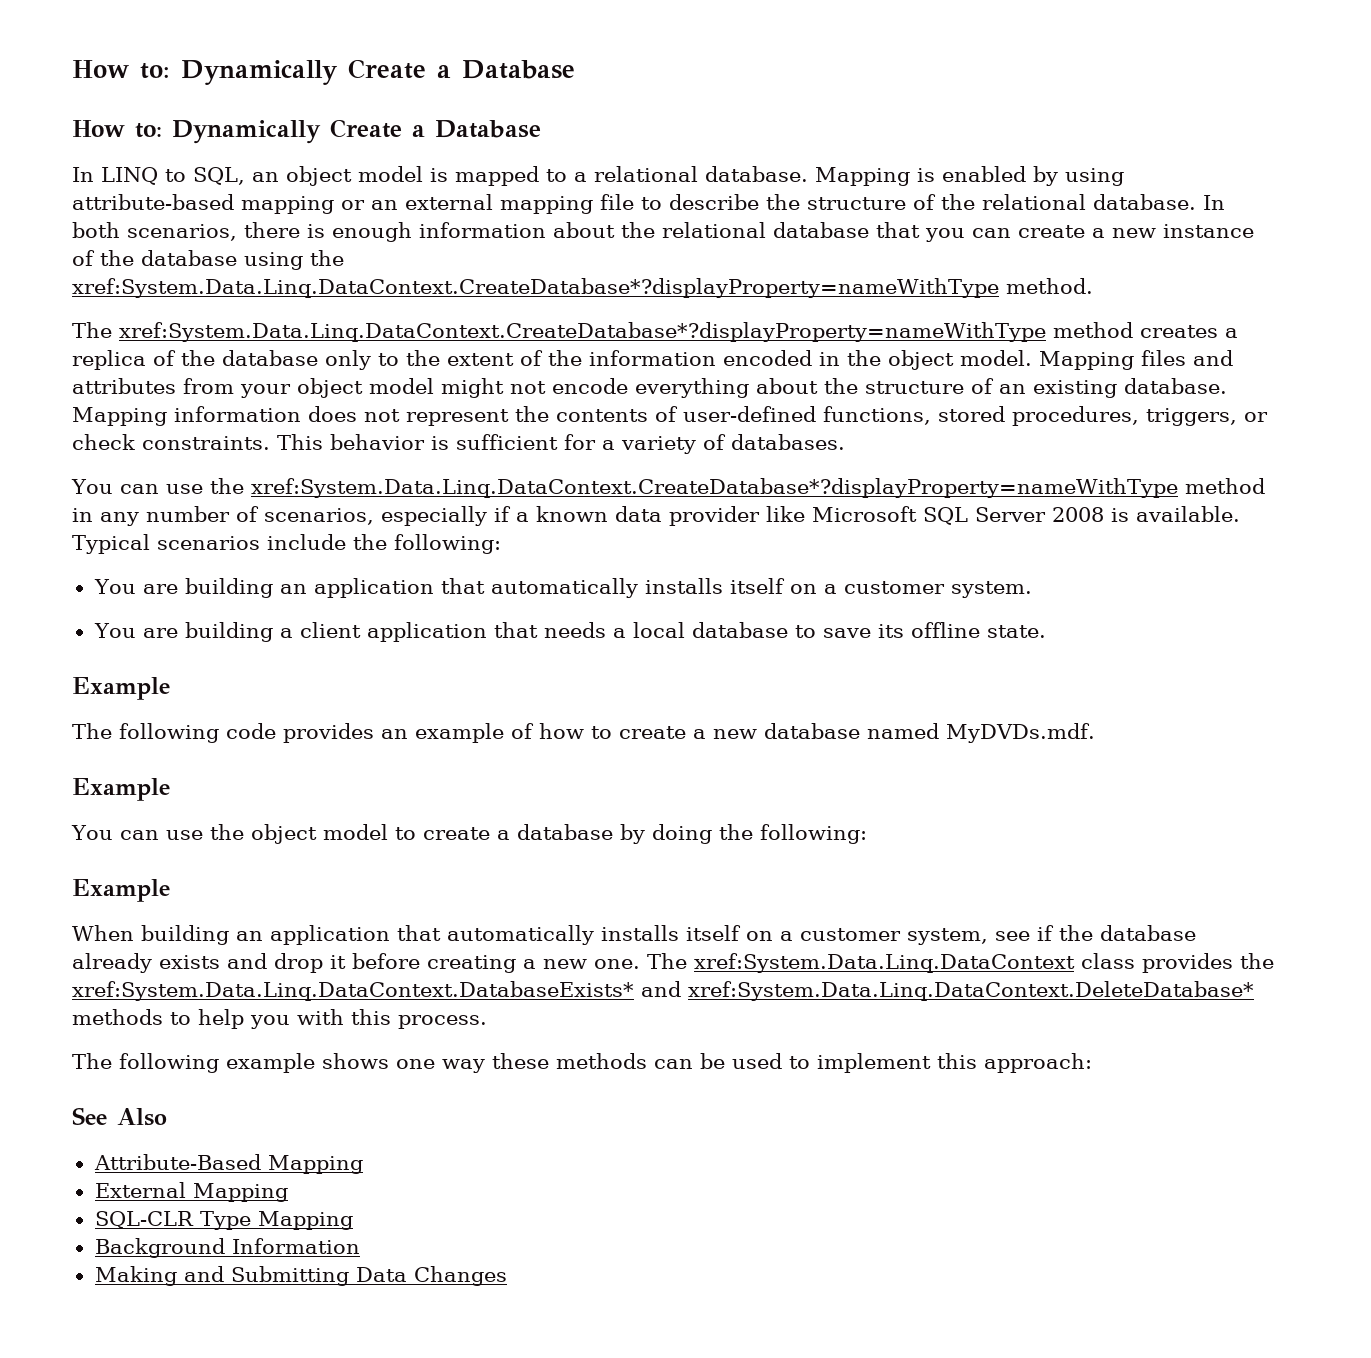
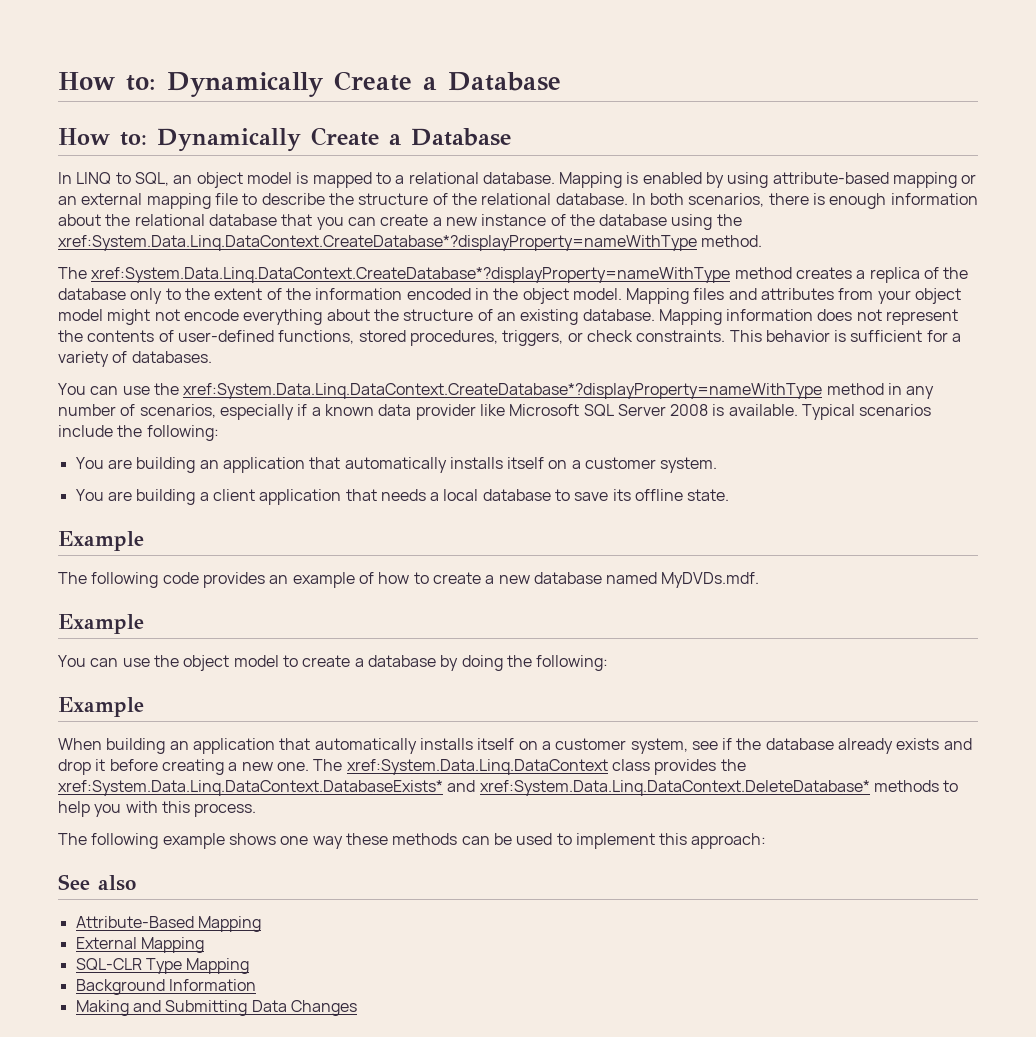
[117,1108,167,1126] Also -> [98,875,136,891] also

